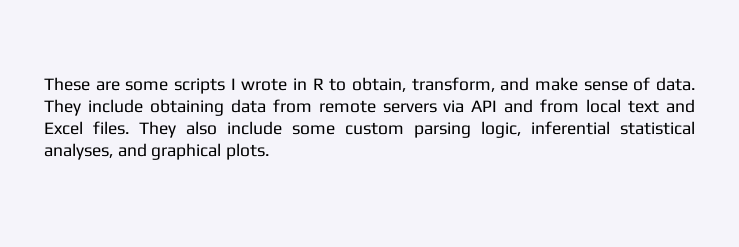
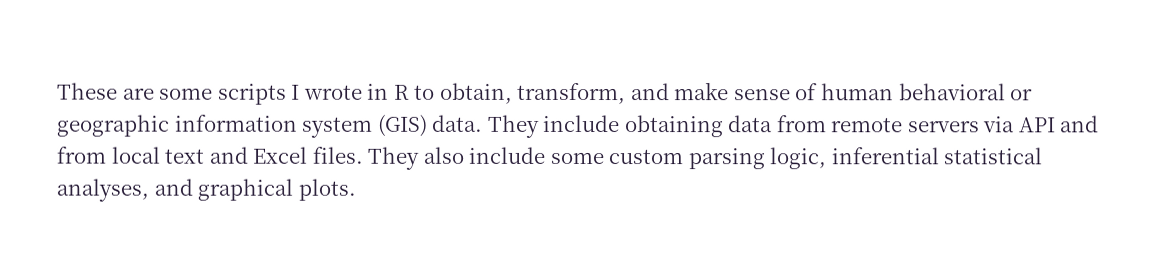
(651, 84) none -> [821,83,1034,101] [57,114,428,138] human behavioral or geographic information system (GIS)

